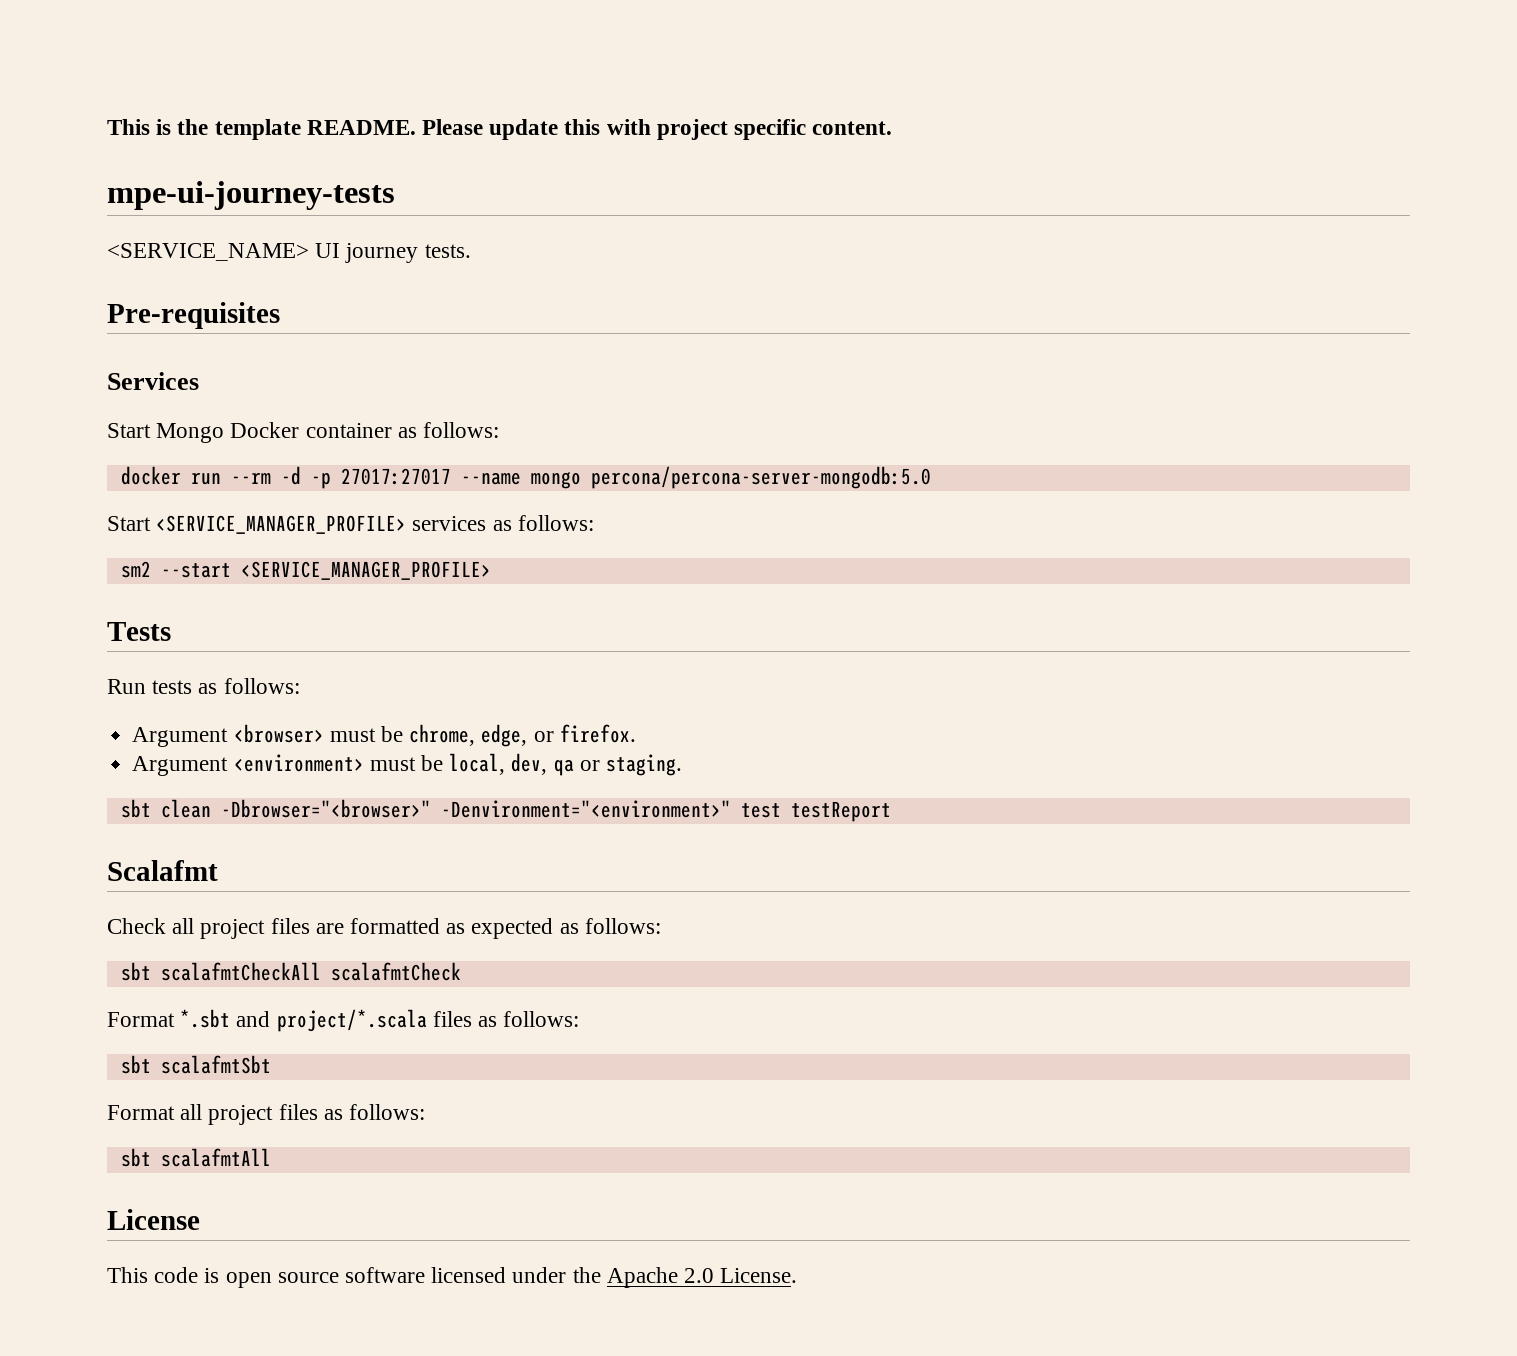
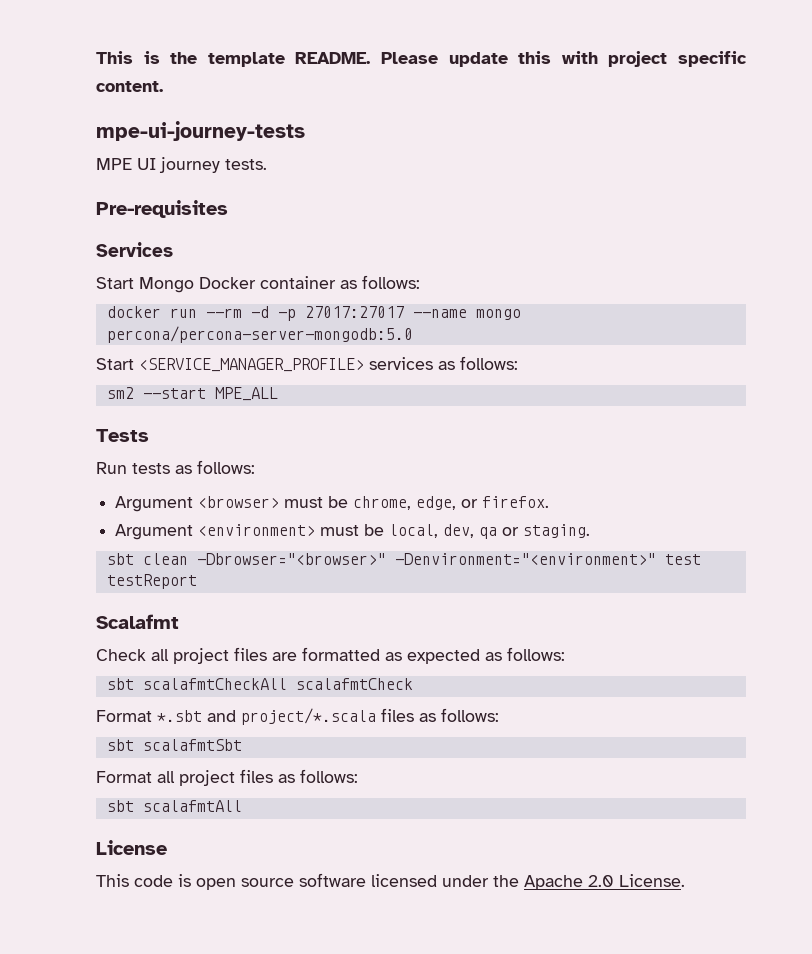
[107,243,309,261] <SERVICE_NAME> -> [96,158,132,170] MPE
[240,561,491,580] <SERVICE_MANAGER_PROFILE> -> [214,387,278,401] MPE_ALL

